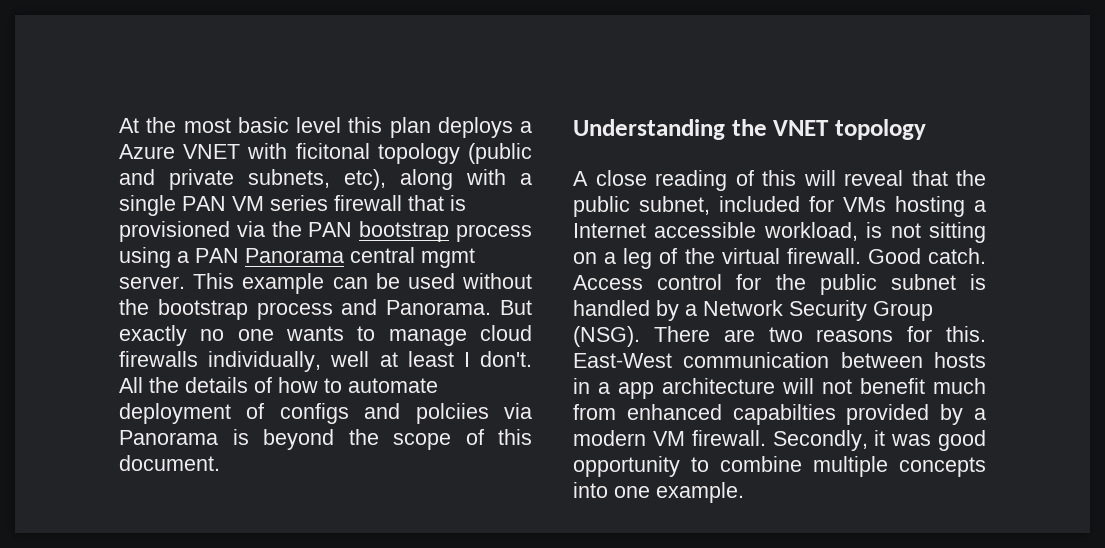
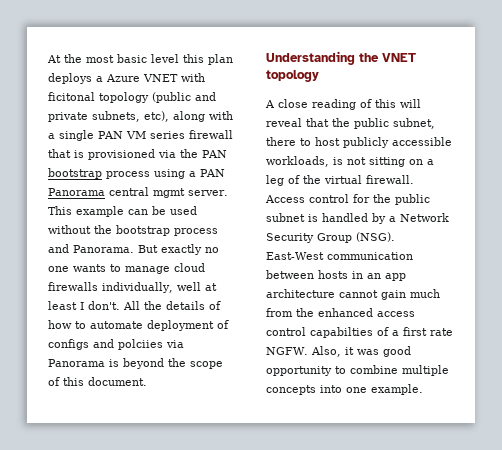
[719,196,986,217] [573,222,858,241] included for VMs hosting a Internet accessible workload, -> [266,137,452,148] [266,156,329,167] there to host publicly accessible workloads,
[867,248,986,264] Good catch. -> (414, 179) none
[653,326,986,342] There are two reasons for this. -> (395, 237) none
[598,382,610,394] a -> [367,273,381,279] an
[782,378,986,394] [573,404,986,425] [573,430,868,451] will not benefit much from enhanced capabilties provided by a modern VM firewall. Secondly, -> [339,289,440,300] [266,308,415,317] [266,327,453,338] [266,346,341,357] cannot gain much from the enhanced access control capabilties of a first rate NGFW. Also,

